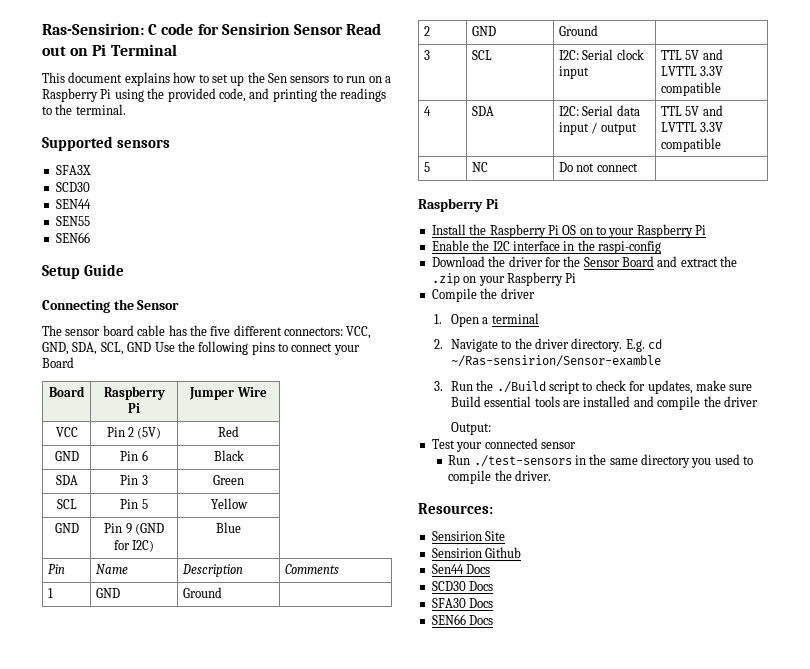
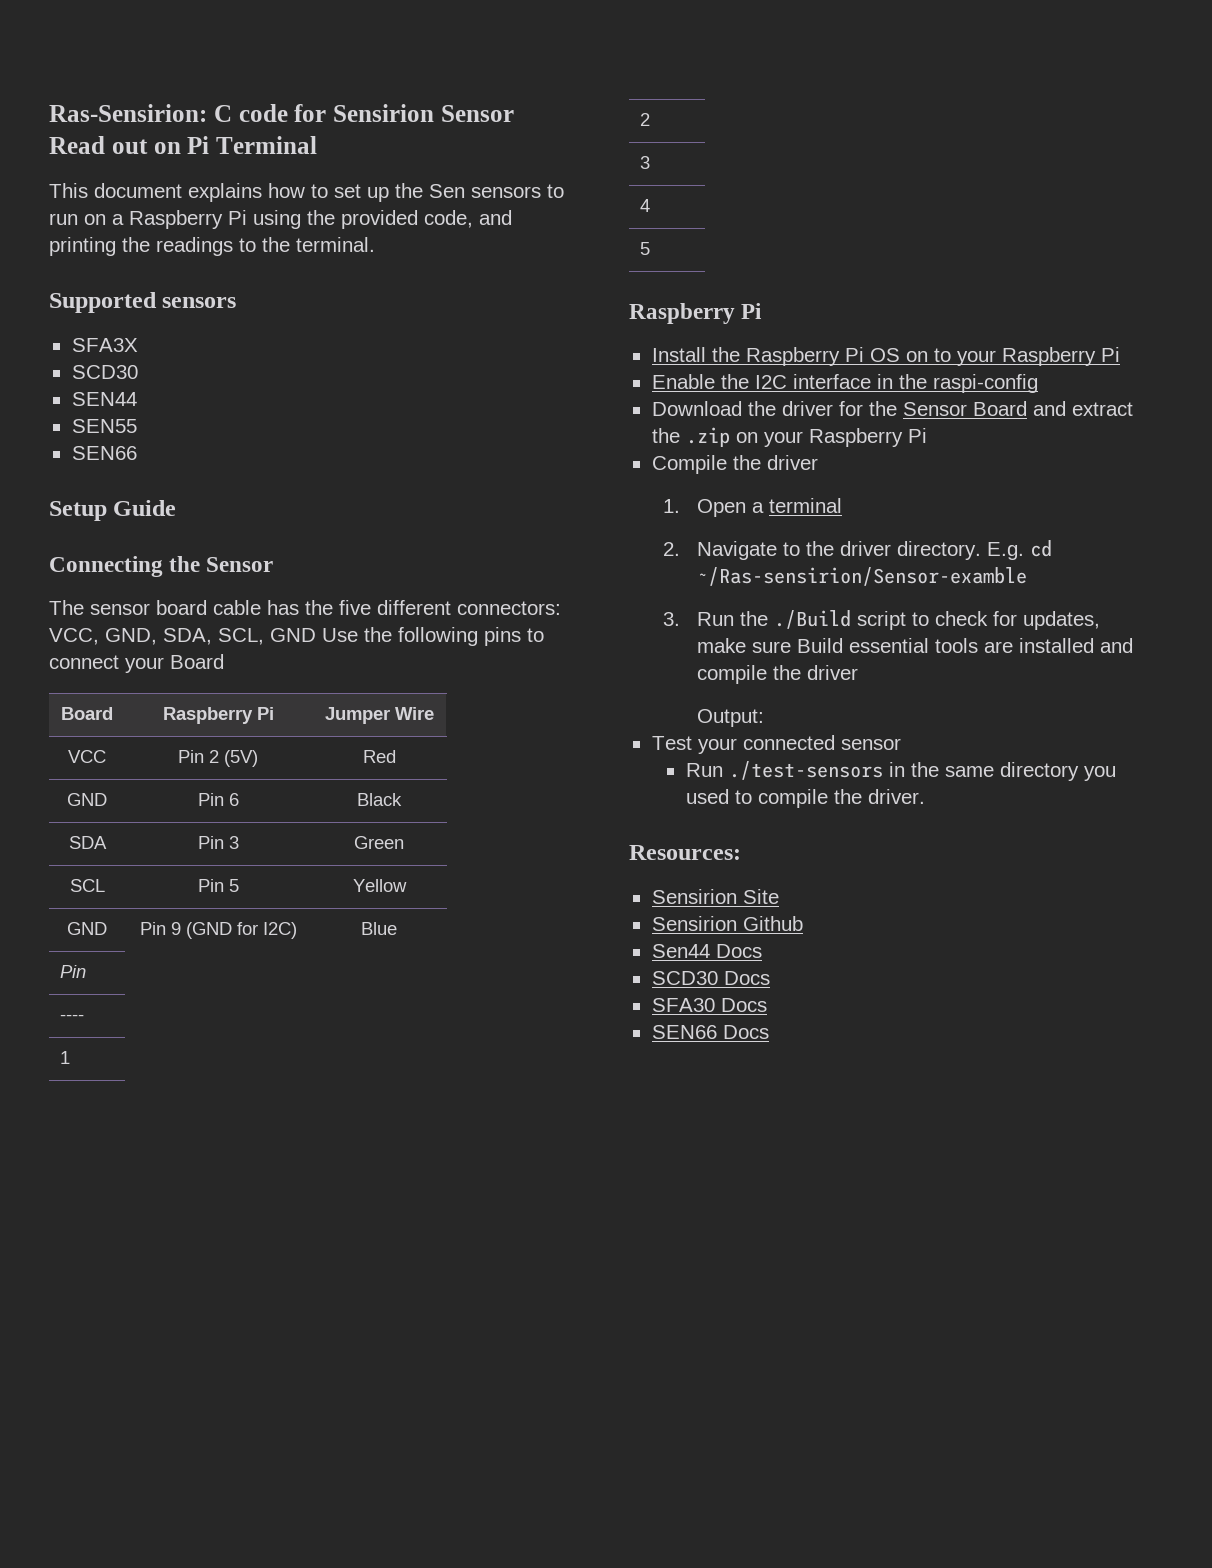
[96,564,129,574] [182,564,244,577] [285,564,340,574] [48,588,54,598] [96,588,121,598] [183,587,223,598] [424,26,431,36] [472,26,497,36] [559,25,599,36] [424,50,431,60] [472,50,493,60] [559,49,644,60] [559,66,590,79] [661,49,723,60] [661,66,724,76] [661,82,722,96] [424,106,432,116] [472,106,495,116] [559,105,640,116] [559,122,637,135] [661,105,723,116] [661,122,724,132] [661,138,722,152] [424,162,431,172] [472,162,489,172] [559,162,638,172] | Name | Description | Comments // 1 | GND | Ground | // 2 | GND | Ground | // 3 | SCL | I2C: Serial clock input | TTL 5V and LVTTL 3.3V compatible // 4 | SDA | I2C: Serial data input / output | TTL 5V and LVTTL 3.3V compatible // 5 | NC | Do not connect | -> [60,1014,85,1021] [60,1051,71,1064] [640,113,651,126] [640,156,651,169] [640,199,651,212] [640,242,651,255] // ---- // 1 // 2 // 3 // 4 // 5

